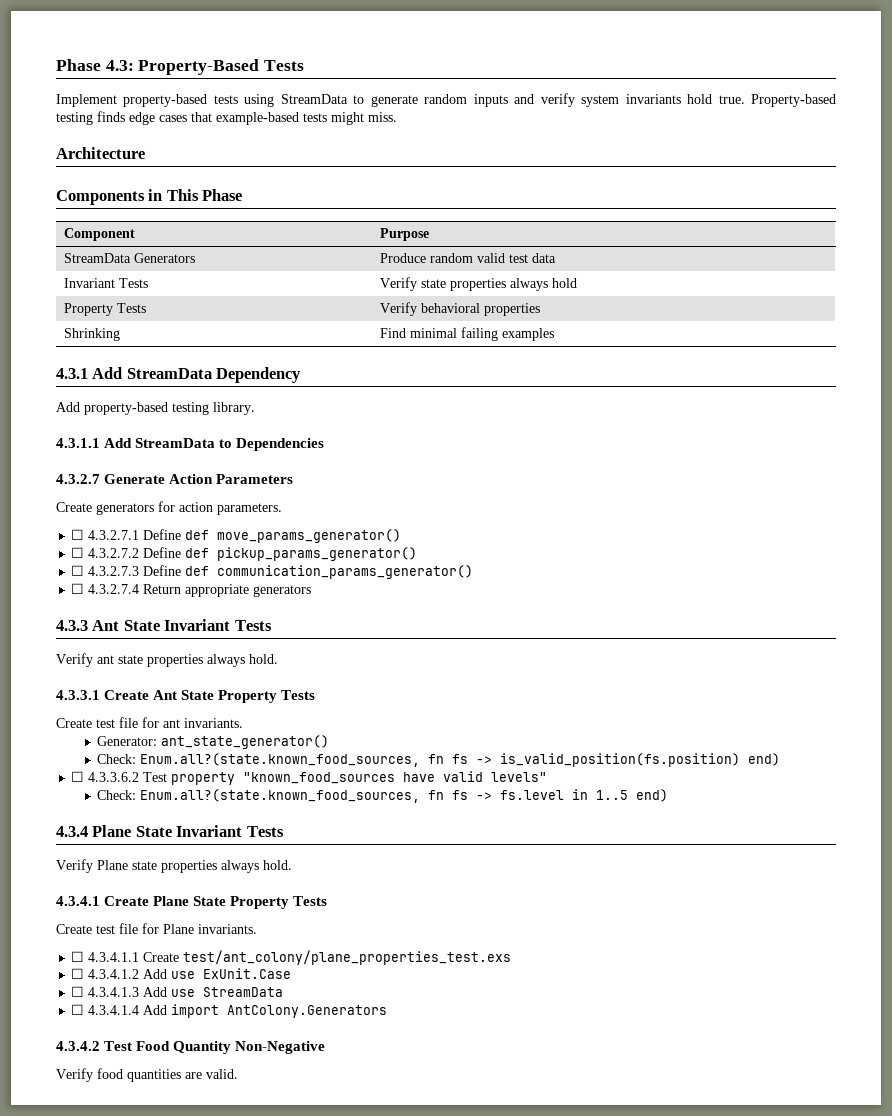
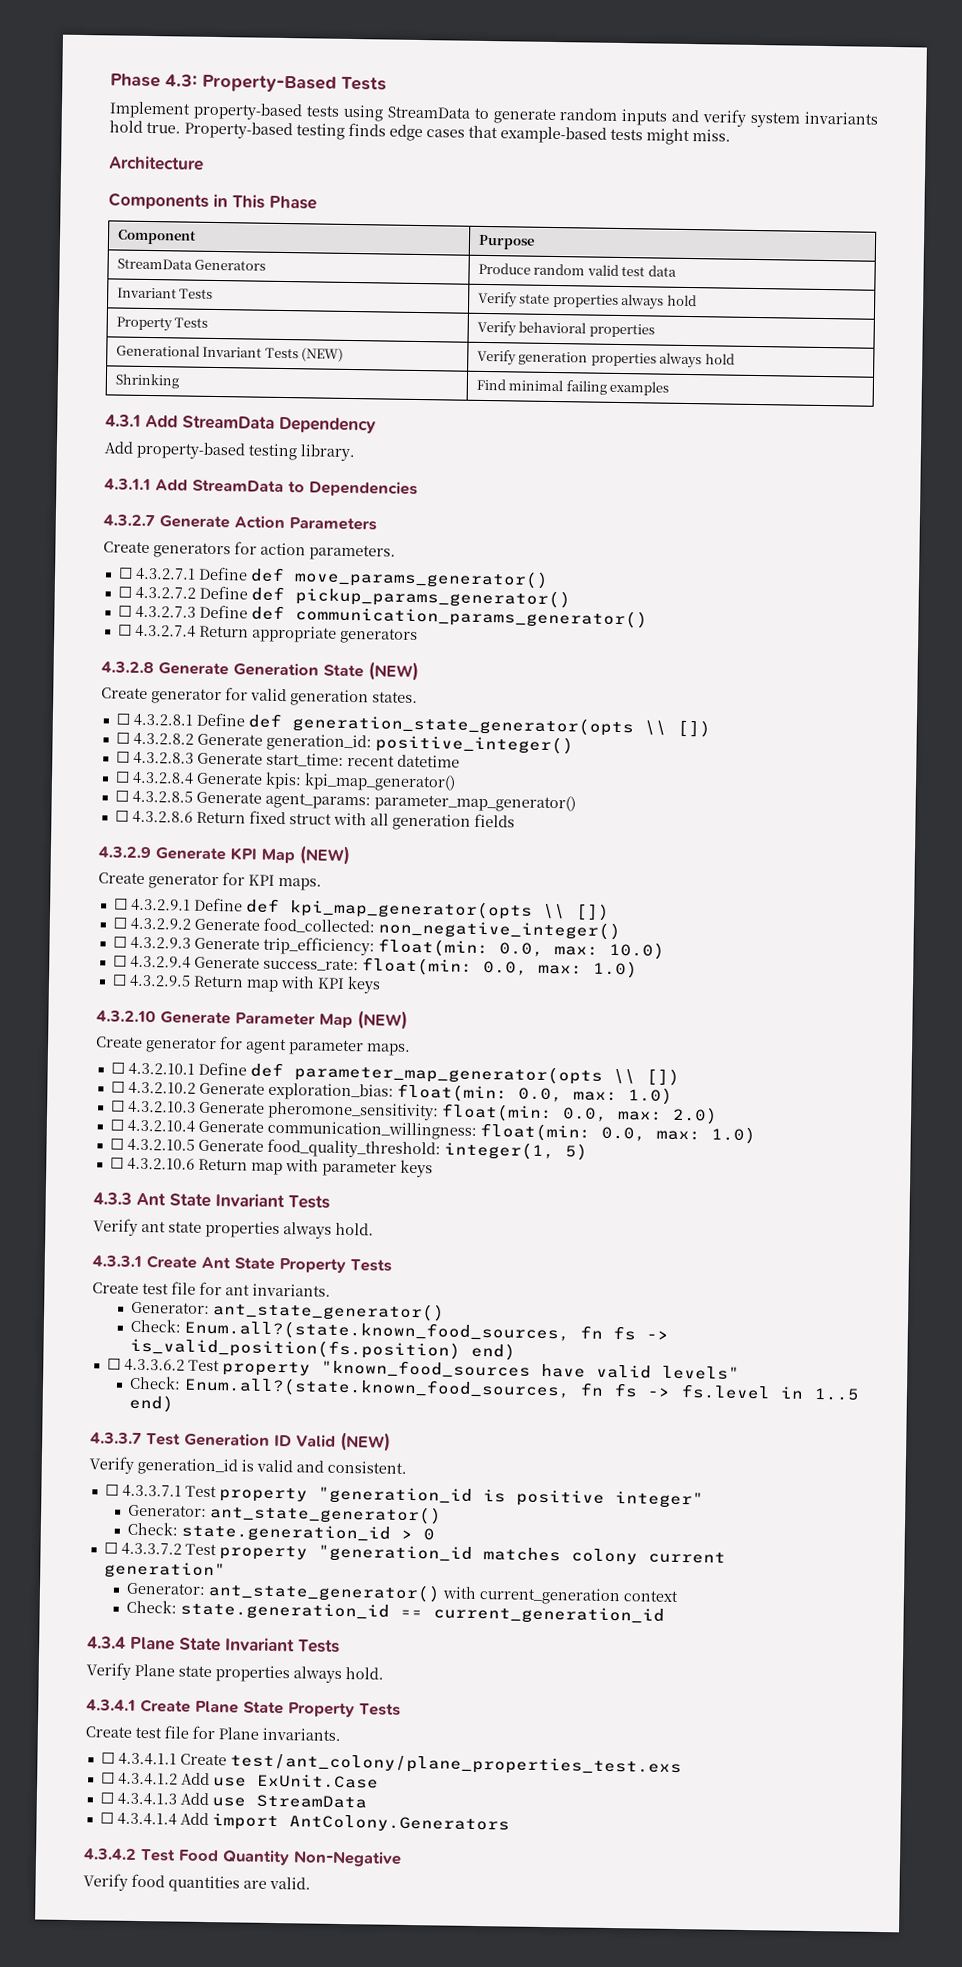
(541, 309) none -> [115,344,345,362] [476,349,735,369] // Generational Invariant Tests (NEW) | Verify generation properties always hold
(312, 591) none -> [101,661,419,682] [101,687,418,707] [115,712,711,738] [115,732,574,755] [115,751,460,768] [114,771,456,792] [114,790,576,813] [114,810,515,831] [98,845,351,866] [98,872,322,891] [113,897,610,921] [112,917,621,941] [112,936,665,960] [112,955,638,979] [111,974,381,994] [96,1010,408,1030] [96,1036,411,1056] [110,1061,680,1086] [110,1081,673,1105] [110,1100,718,1125] [109,1119,756,1145] [109,1138,588,1161] [109,1157,433,1178] // 4.3.2.8 Generate Generation State (NEW) // Create generator for valid generation states. // ☐ 4.3.2.8.1 Define def generation_state_generator(opts \\ []) // ☐ 4.3.2.8.2 Generate generation_id: positive_integer() // ☐ 4.3.2.8.3 Generate start_time: recent datetime // ☐ 4.3.2.8.4 Generate kpis: kpi_map_generator() // ☐ 4.3.2.8.5 Generate agent_params: parameter_map_generator() // ☐ 4.3.2.8.6 Return fixed struct with all generation fields // 4.3.2.9 Generate KPI Map (NEW) // Create generator for KPI maps. // ☐ 4.3.2.9.1 Define def kpi_map_generator(opts \\ []) // ☐ 4.3.2.9.2 Generate food_collected: non_negative_integer() // ☐ 4.3.2.9.3 Generate trip_efficiency: float(min: 0.0, max: 10.0) // ☐ 4.3.2.9.4 Generate success_rate: float(min: 0.0, max: 1.0) // ☐ 4.3.2.9.5 Return map with KPI keys // 4.3.2.10 Generate Parameter Map (NEW) // Create generator for agent parameter maps. // ☐ 4.3.2.10.1 Define def parameter_map_generator(opts \\ []) // ☐ 4.3.2.10.2 Generate exploration_bias: float(min: 0.0, max: 1.0) // ☐ 4.3.2.10.3 Generate pheromone_sensitivity: float(min: 0.0, max: 2.0) // ☐ 4.3.2.10.4 Generate communication_willingness: float(min: 0.0, max: 1.0) // ☐ 4.3.2.10.5 Generate food_quality_threshold: integer(1, 5) // ☐ 4.3.2.10.6 Return map with parameter keys
(669, 795) none -> [90,1431,391,1452] [89,1456,407,1476] [104,1484,704,1509] [128,1504,443,1525] [127,1521,436,1543] [103,1542,726,1565] [103,1561,226,1580] [126,1582,680,1606] [126,1599,666,1625] // 4.3.3.7 Test Generation ID Valid (NEW) // Verify generation_id is valid and consistent. // ☐ 4.3.3.7.1 Test property "generation_id is positive integer" // Generator: ant_state_generator() // Check: state.generation_id > 0 // ☐ 4.3.3.7.2 Test property "generation_id matches colony current generation" // Generator: ant_state_generator() with current_generation context // Check: state.generation_id == current_generation_id

